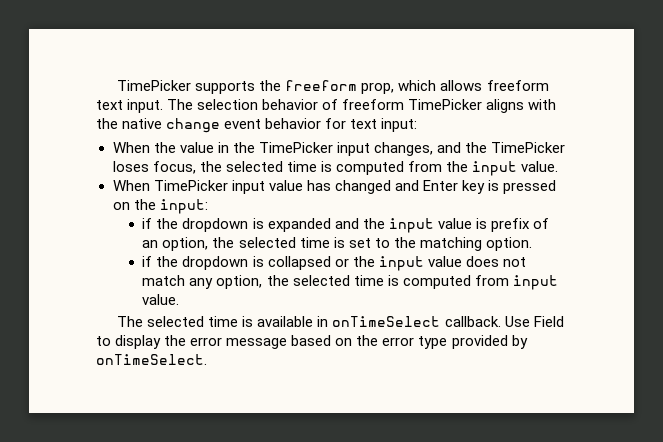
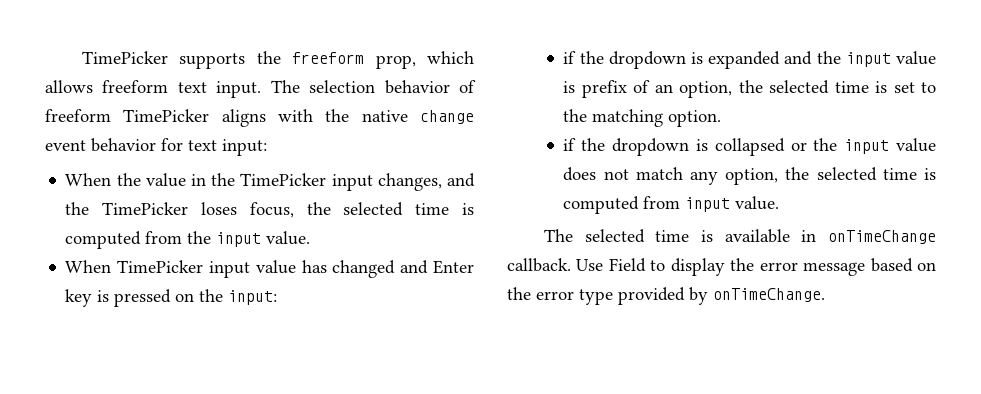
[332,316,441,327] onTimeSelect -> [828,230,936,244] onTimeChange
[96,354,207,365] onTimeSelect. -> [713,288,825,302] onTimeChange.

